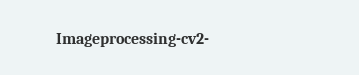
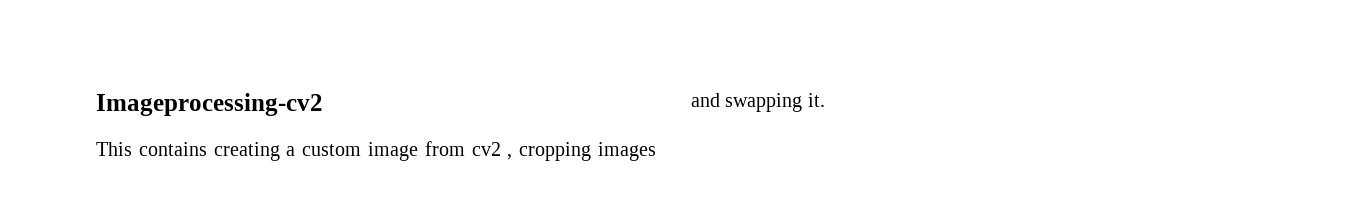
[56,32,209,47] Imageprocessing-cv2- -> [96,93,323,116] [96,141,657,161] [691,93,825,112] Imageprocessing-cv2 // This contains creating a custom image from cv2 , cropping images and swapping it.

